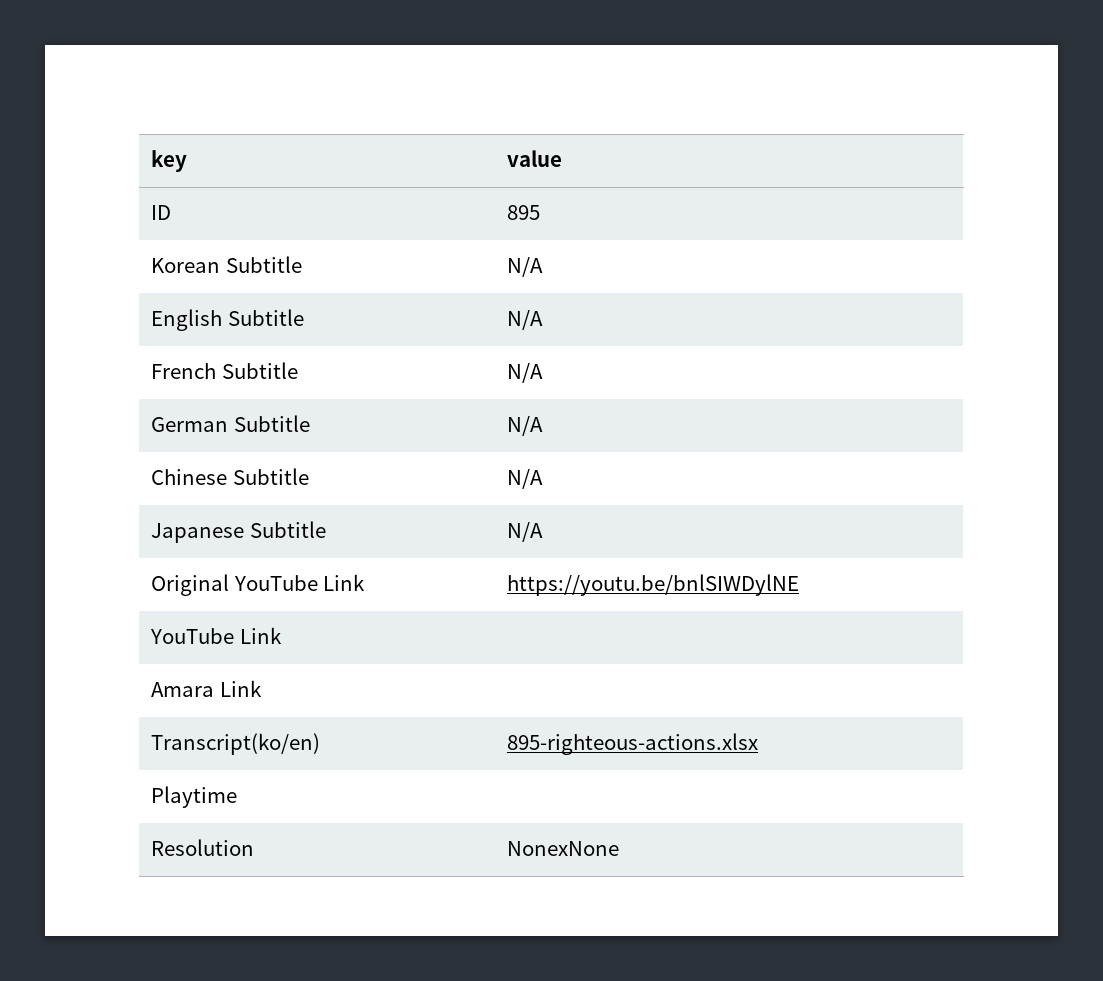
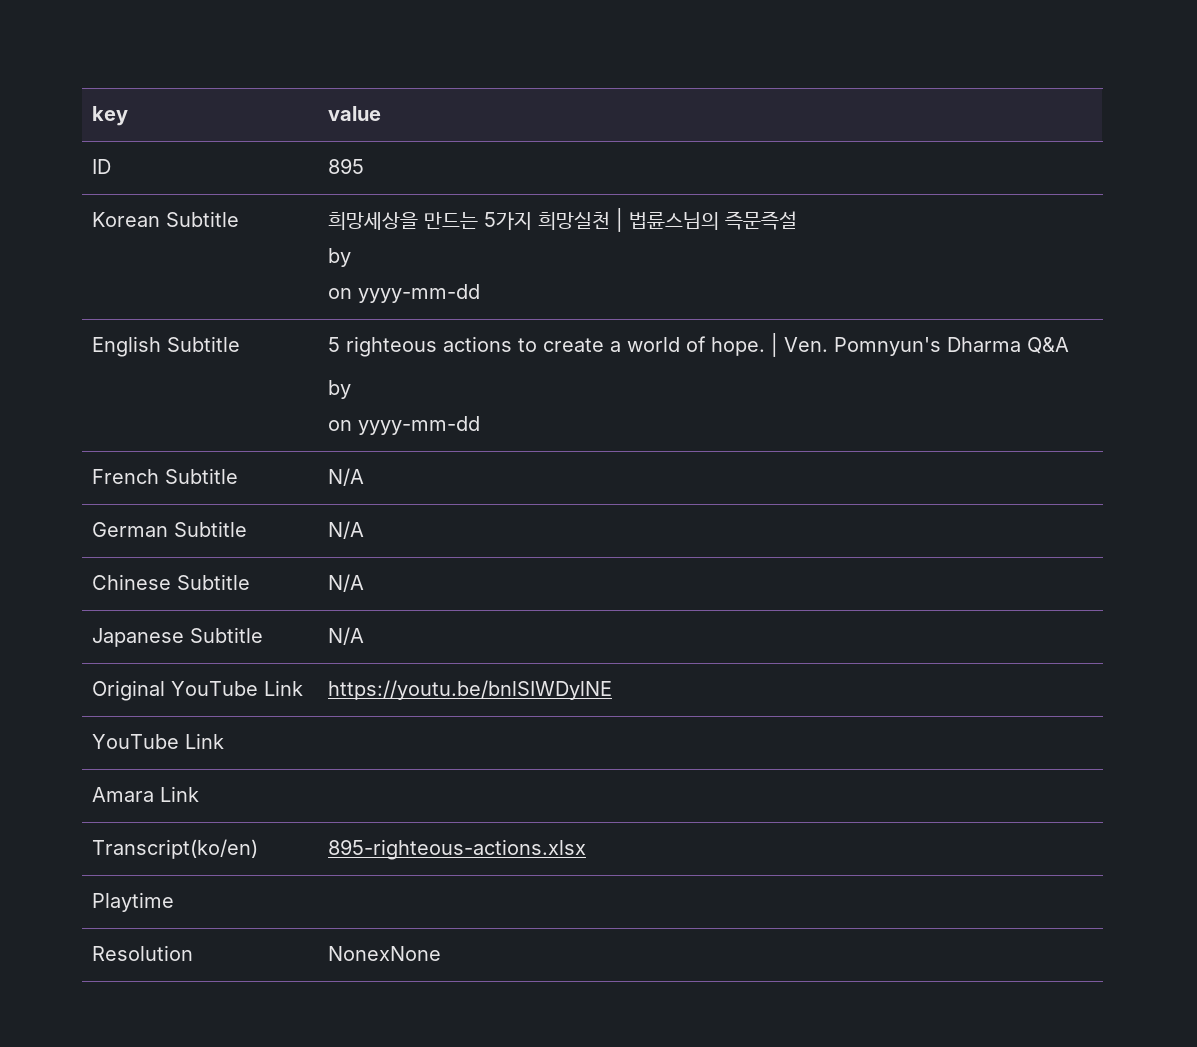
[507,257,544,277] [151,309,304,331] [507,310,544,330] N/A // English Subtitle | N/A -> [328,208,798,232] [328,248,352,267] [328,284,481,303] [92,336,241,357] [328,333,1070,357] [328,380,352,399] [328,416,481,435] 희망세상을 만드는 5가지 희망실천 | 법륜스님의 즉문즉설 // by // on yyyy-mm-dd // English Subtitle | 5 righteous actions to create a world of hope. | Ven. Pomnyun's Dharma Q&A // by // on yyyy-mm-dd

